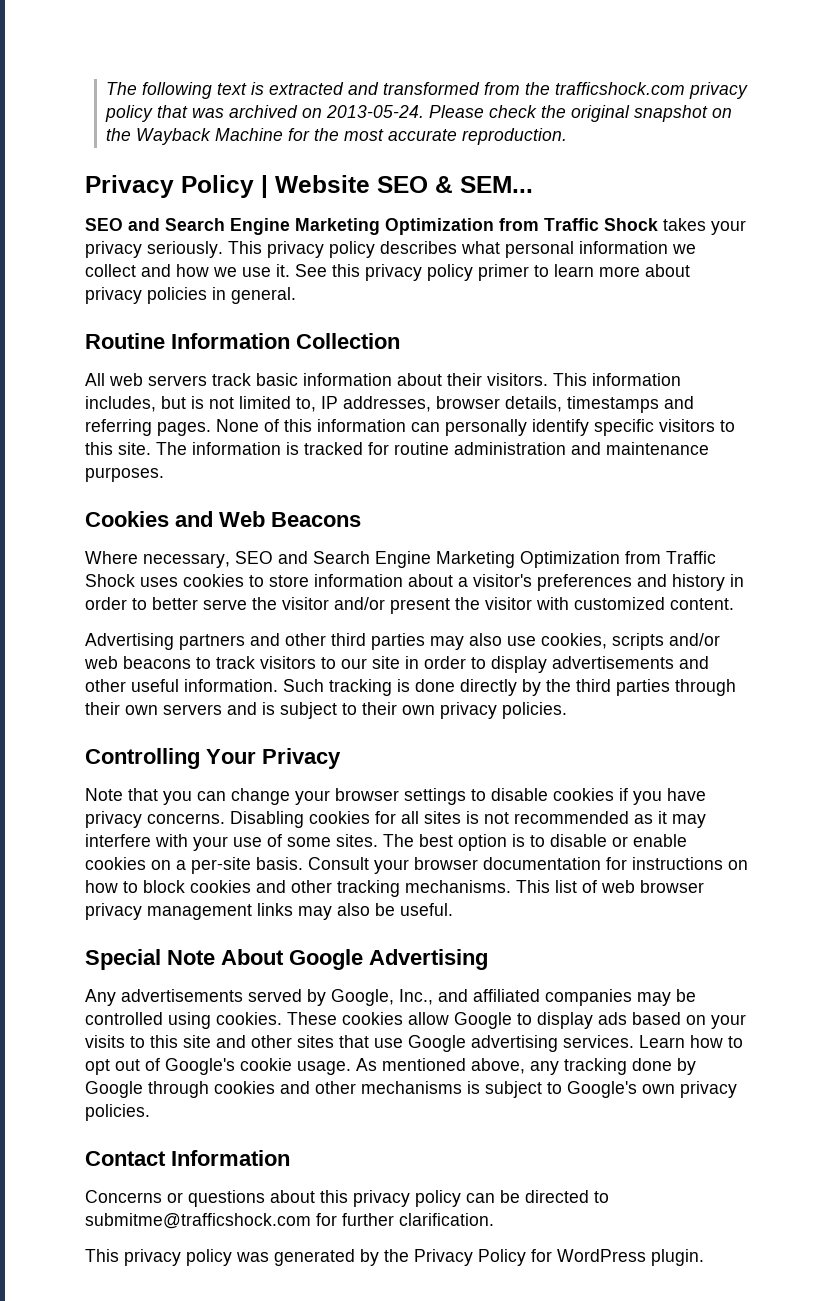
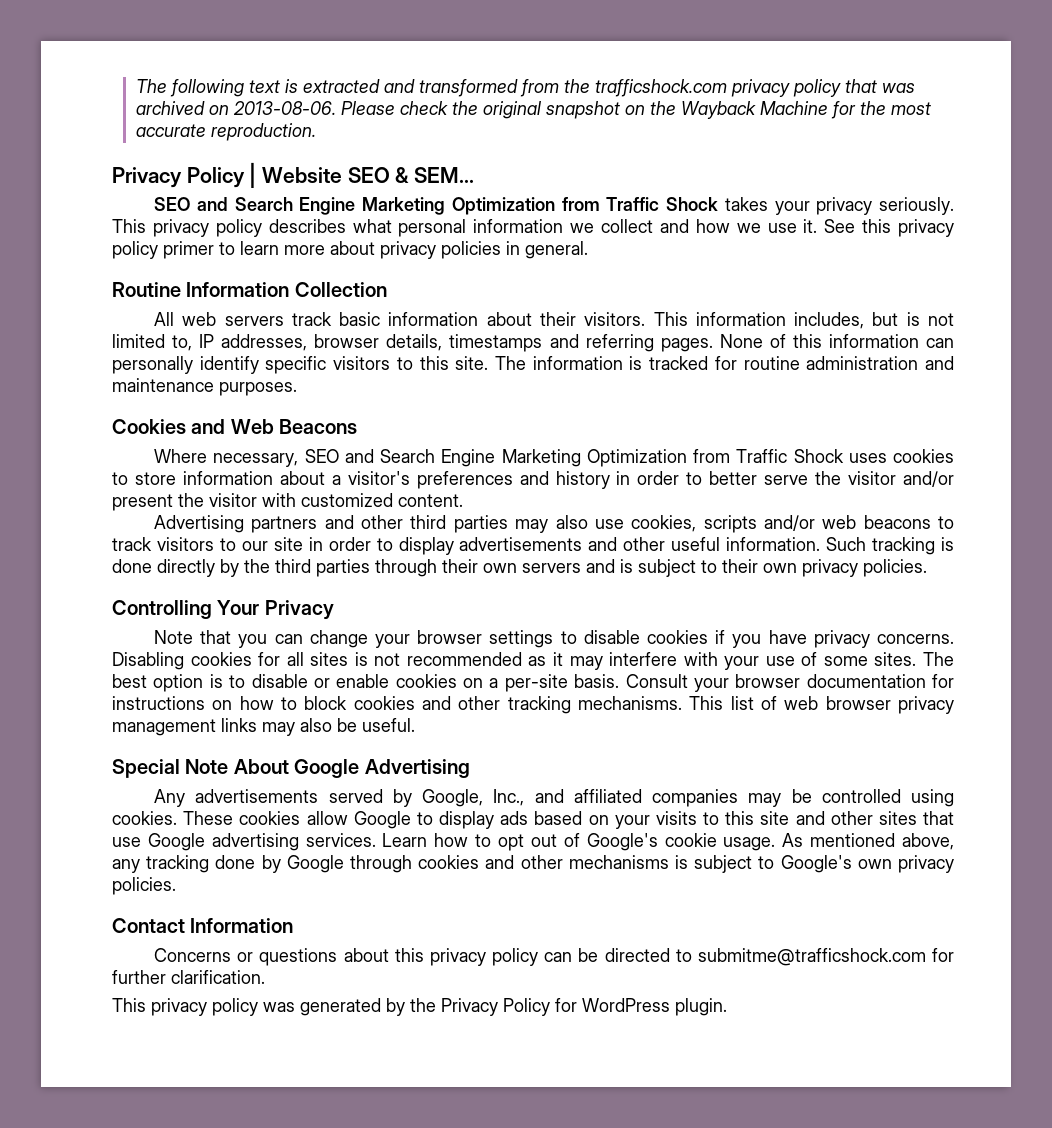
[326,105,425,118] 2013-05-24. -> [232,101,336,115] 2013-08-06.

